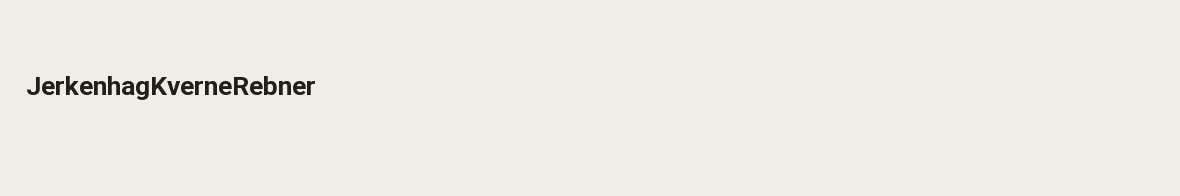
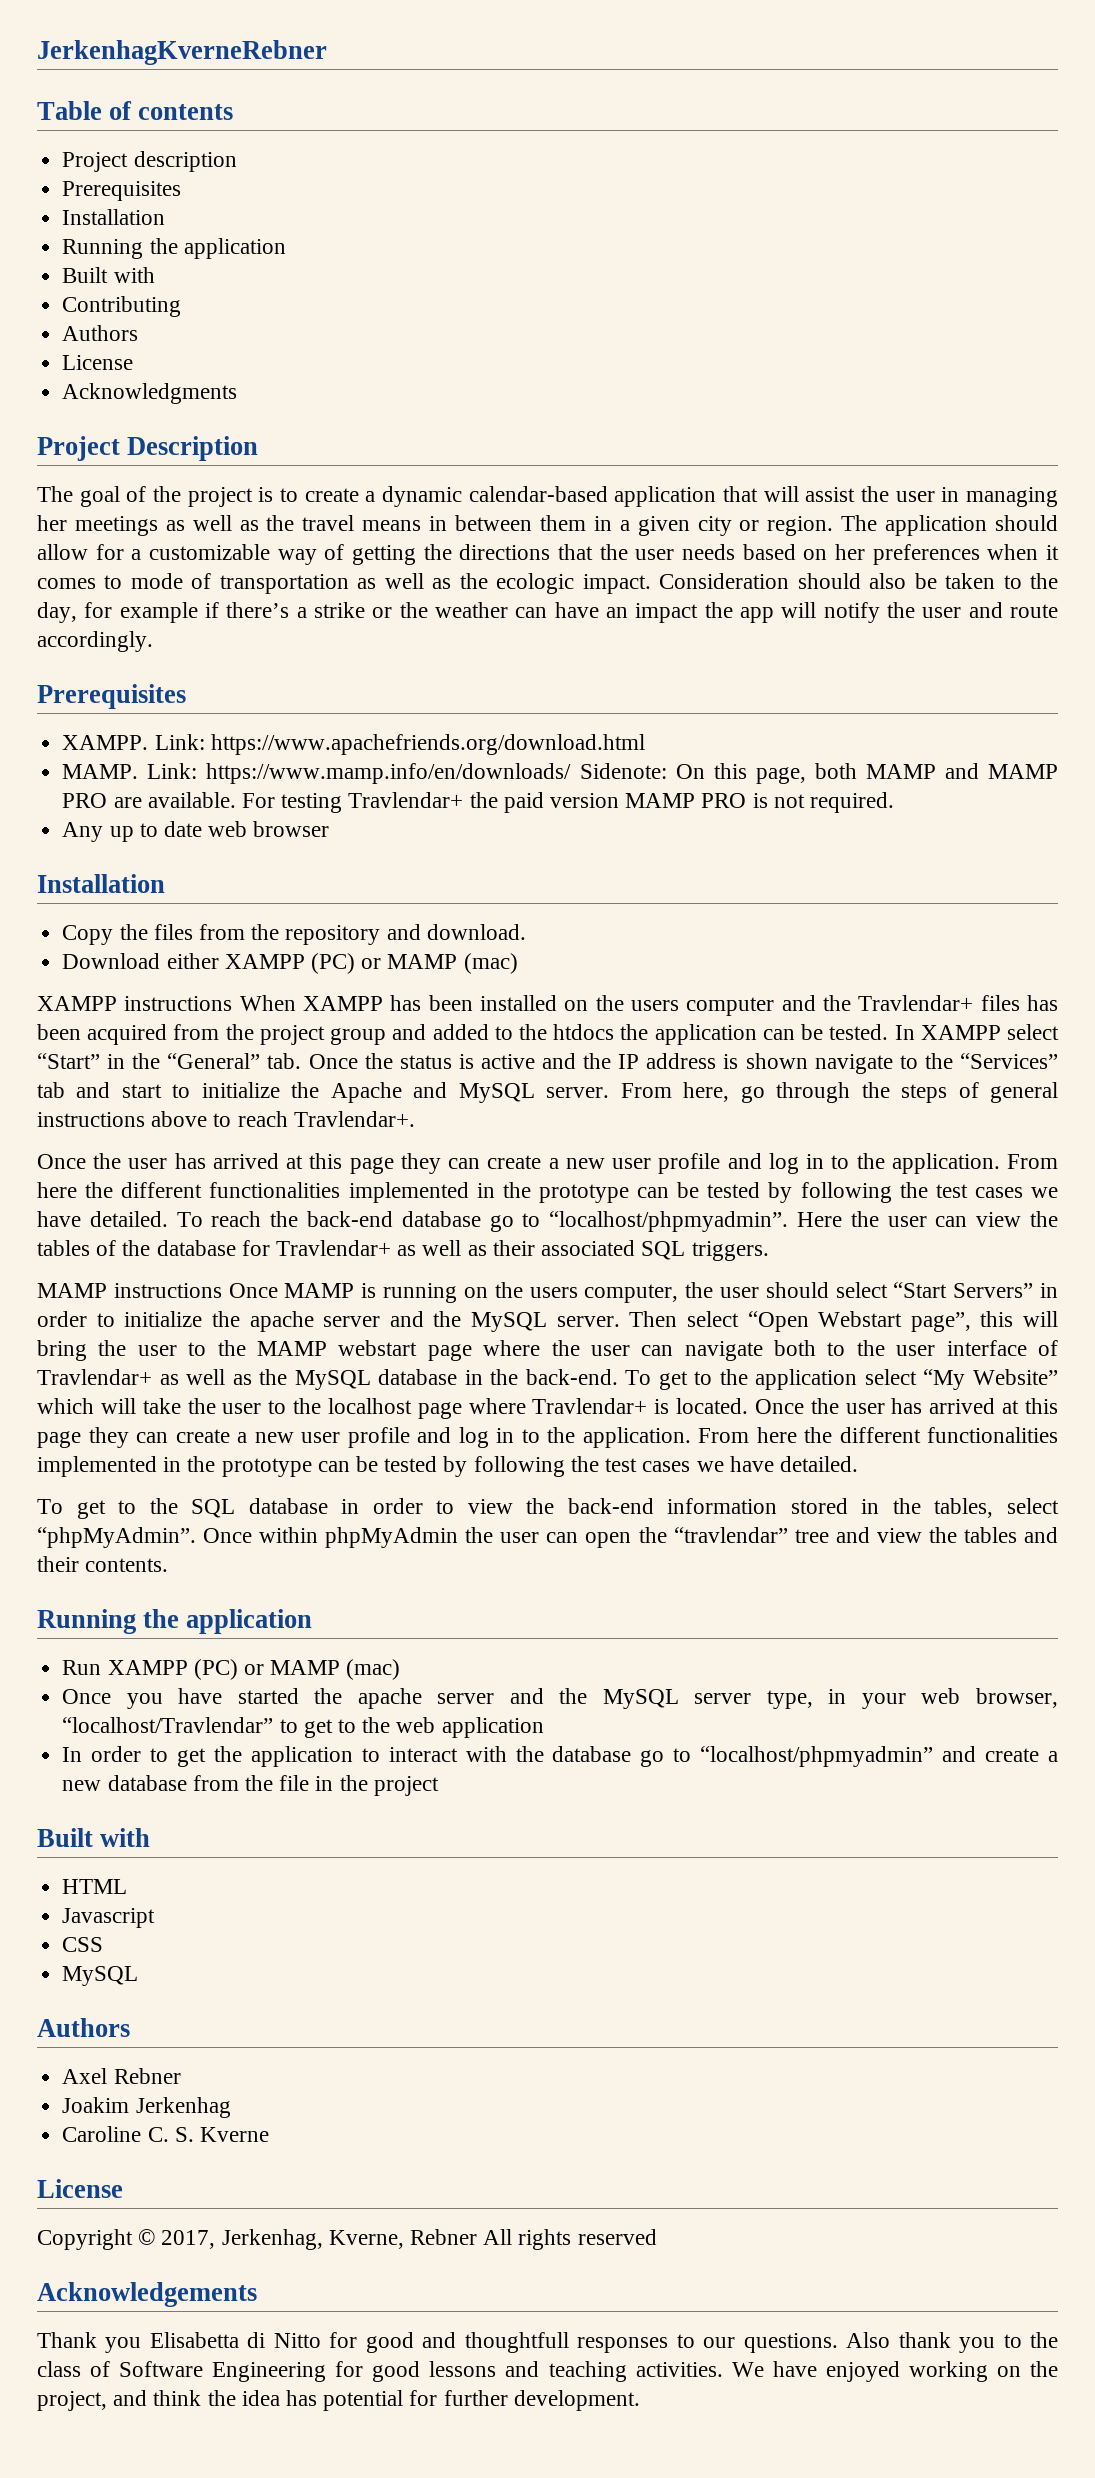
(316, 88) none -> [37,101,234,120] [62,151,237,172] [62,181,182,201] [62,209,166,225] [62,238,286,259] [62,267,155,283] [62,296,182,317] [62,325,139,341] [62,355,134,370] [62,383,238,404] [37,436,259,461] [37,486,1058,507] [37,515,1059,536] [37,544,1059,565] [37,573,1059,594] [37,602,1059,623] [37,631,153,652] [37,684,186,709] [62,734,645,755] [62,763,1059,784] [62,792,895,813] [62,821,330,842] [37,874,165,893] [62,924,526,945] [62,953,518,974] [37,995,1059,1016] [37,1024,1059,1045] [37,1053,1058,1074] [37,1082,1059,1103] [37,1111,415,1127] [37,1153,1058,1174] [37,1182,1058,1203] [37,1211,1058,1232] [37,1240,769,1261] [37,1282,1058,1303] [37,1311,1058,1332] [37,1340,1059,1361] [37,1369,1058,1390] [37,1398,1059,1419] [37,1427,1058,1448] [37,1456,858,1477] [37,1498,1059,1519] [37,1527,1058,1548] [37,1556,169,1572] [37,1609,313,1634] [62,1659,401,1680] [62,1688,1058,1709] [62,1717,544,1738] [62,1746,1059,1767] [62,1775,439,1796] [37,1828,151,1847] [62,1879,128,1894] [62,1908,156,1928] [62,1937,104,1952] [62,1966,139,1986] [37,2018,130,2037] [62,2068,181,2084] [62,2097,231,2118] [62,2126,269,2142] [37,2179,123,2198] [37,2229,657,2250] [37,2282,257,2307] [37,2332,1059,2353] [37,2361,1058,2382] [37,2390,640,2411] // Table of contents // Project description // Prerequisites // Installation // Running the application // Built with // Contributing // Authors // License // Acknowledgments // Project Description // The goal of the project is to create a dynamic calendar-based application that will assist the user in managing her meetings as well as the travel means in between them in a given city or region. The application should allow for a customizable way of getting the directions that the user needs based on her preferences when it comes to mode of transportation as well as the ecologic impact. Consideration should also be taken to the day, for example if there’s a strike or the weather can have an impact the app will notify the user and route accordingly. // Prerequisites // XAMPP. Link: https://www.apachefriends.org/download.html // MAMP. Link: https://www.mamp.info/en/downloads/ Sidenote: On this page, both MAMP and MAMP PRO are available. For testing Travlendar+ the paid version MAMP PRO is not required. // Any up to date web browser // Installation // Copy the files from the repository and download. // Download either XAMPP (PC) or MAMP (mac) // XAMPP instructions When XAMPP has been installed on the users computer and the Travlendar+ files has been acquired from the project group and added to the htdocs the application can be tested. In XAMPP select “Start” in the “General” tab. Once the status is active and the IP address is shown navigate to the “Services” tab and start to initialize the Apache and MySQL server. From here, go through the steps of general instructions above to reach Travlendar+. // Once the user has arrived at this page they can create a new user profile and log in to the application. From here the different functionalities implemented in the prototype can be tested by following the test cases we have detailed. To reach the back-end database go to “localhost/phpmyadmin”. Here the user can view the tables of the database for Travlendar+ as well as their associated SQL triggers. // MAMP instructions Once MAMP is running on the users computer, the user should select “Start Servers” in order to initialize the apache server and the MySQL server. Then select “Open Webstart page”, this will bring the user to the MAMP webstart page where the user can navigate both to the user interface of Travlendar+ as well as the MySQL database in the back-end. To get to the application select “My Website” which will take the user to the localhost page where Travlendar+ is located. Once the user has arrived at this page they can create a new user profile and log in to the application. From here the different functionalities implemented in the prototype can be tested by following the test cases we have detailed. // To get to the SQL database in order to view the back-end information stored in the tables, select “phpMyAdmin”. Once within phpMyAdmin the user can open the “travlendar” tree and view the tables and their contents. // Running the application // Run XAMPP (PC) or MAMP (mac) // Once you have started the apache server and the MySQL server type, in your web browser, “localhost/Travlendar” to get to the web application // In order to get the application to interact with the database go to “localhost/phpmyadmin” and create a new database from the file in the project // Built with // HTML // Javascript // CSS // MySQL // Authors // Axel Rebner // Joakim Jerkenhag // Caroline C. S. Kverne // License // Copyright © 2017, Jerkenhag, Kverne, Rebner All rights reserved // Acknowledgements // Thank you Elisabetta di Nitto for good and thoughtfull responses to our questions. Also thank you to the class of Software Engineering for good lessons and teaching activities. We have enjoyed working on the project, and think the idea has potential for further development.

